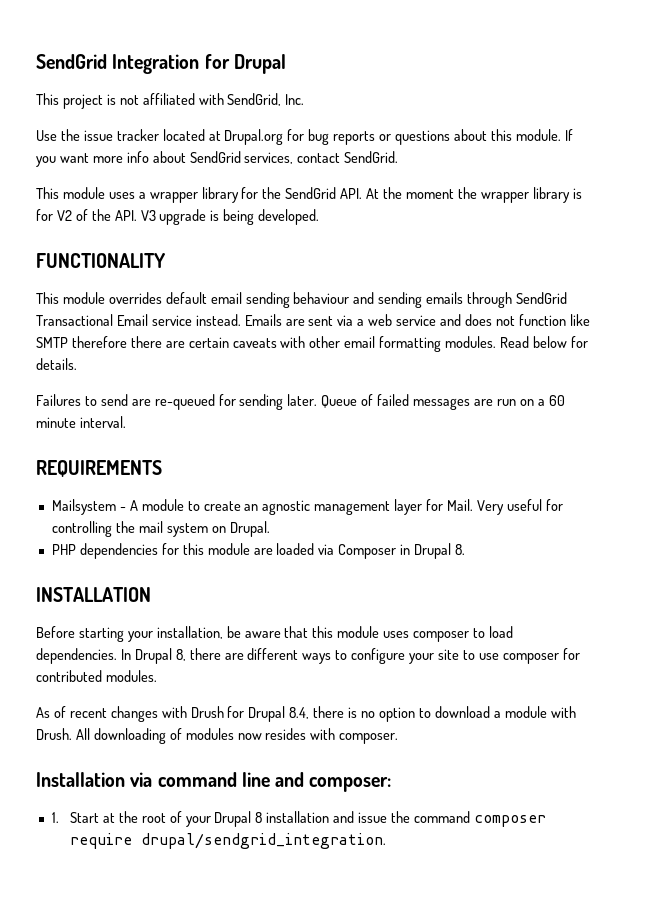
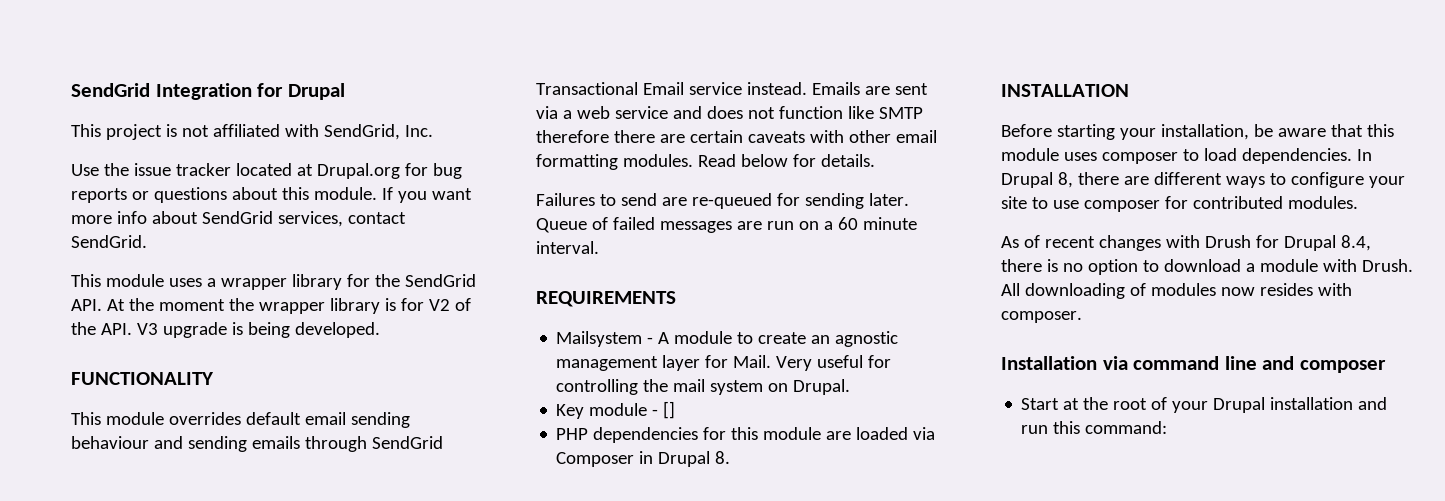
(270, 529) none -> [556,401,676,419] // Key module - []
[309,777,392,792] [51,812,59,823] composer: // 1. -> [1299,360,1386,373] composer //
[255,812,263,823] 8 -> (1266, 405) none
[358,811,546,827] [69,833,386,849] issue the command composer require drupal/sendgrid_integration. -> [1021,421,1168,434] run this command:

